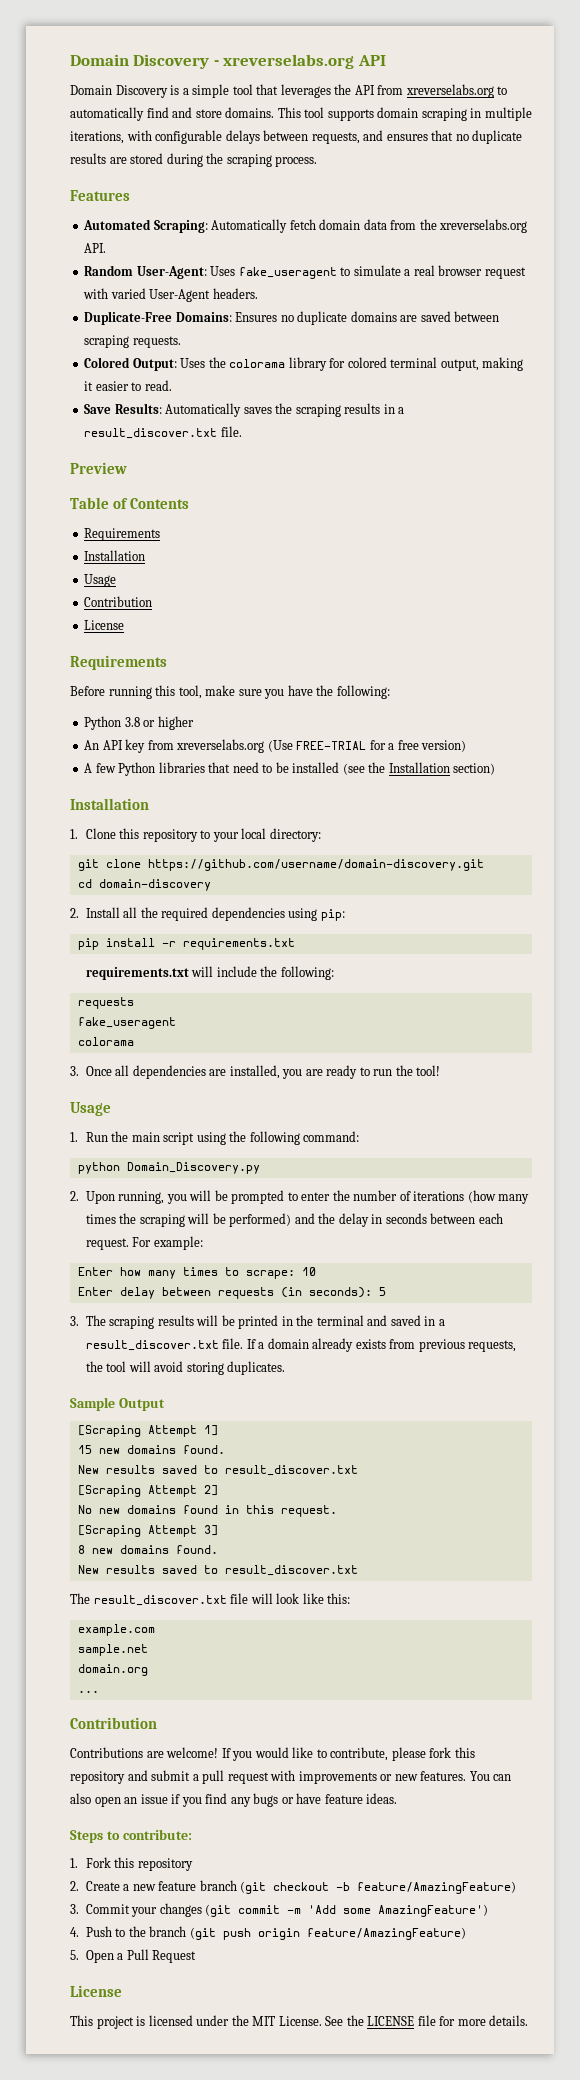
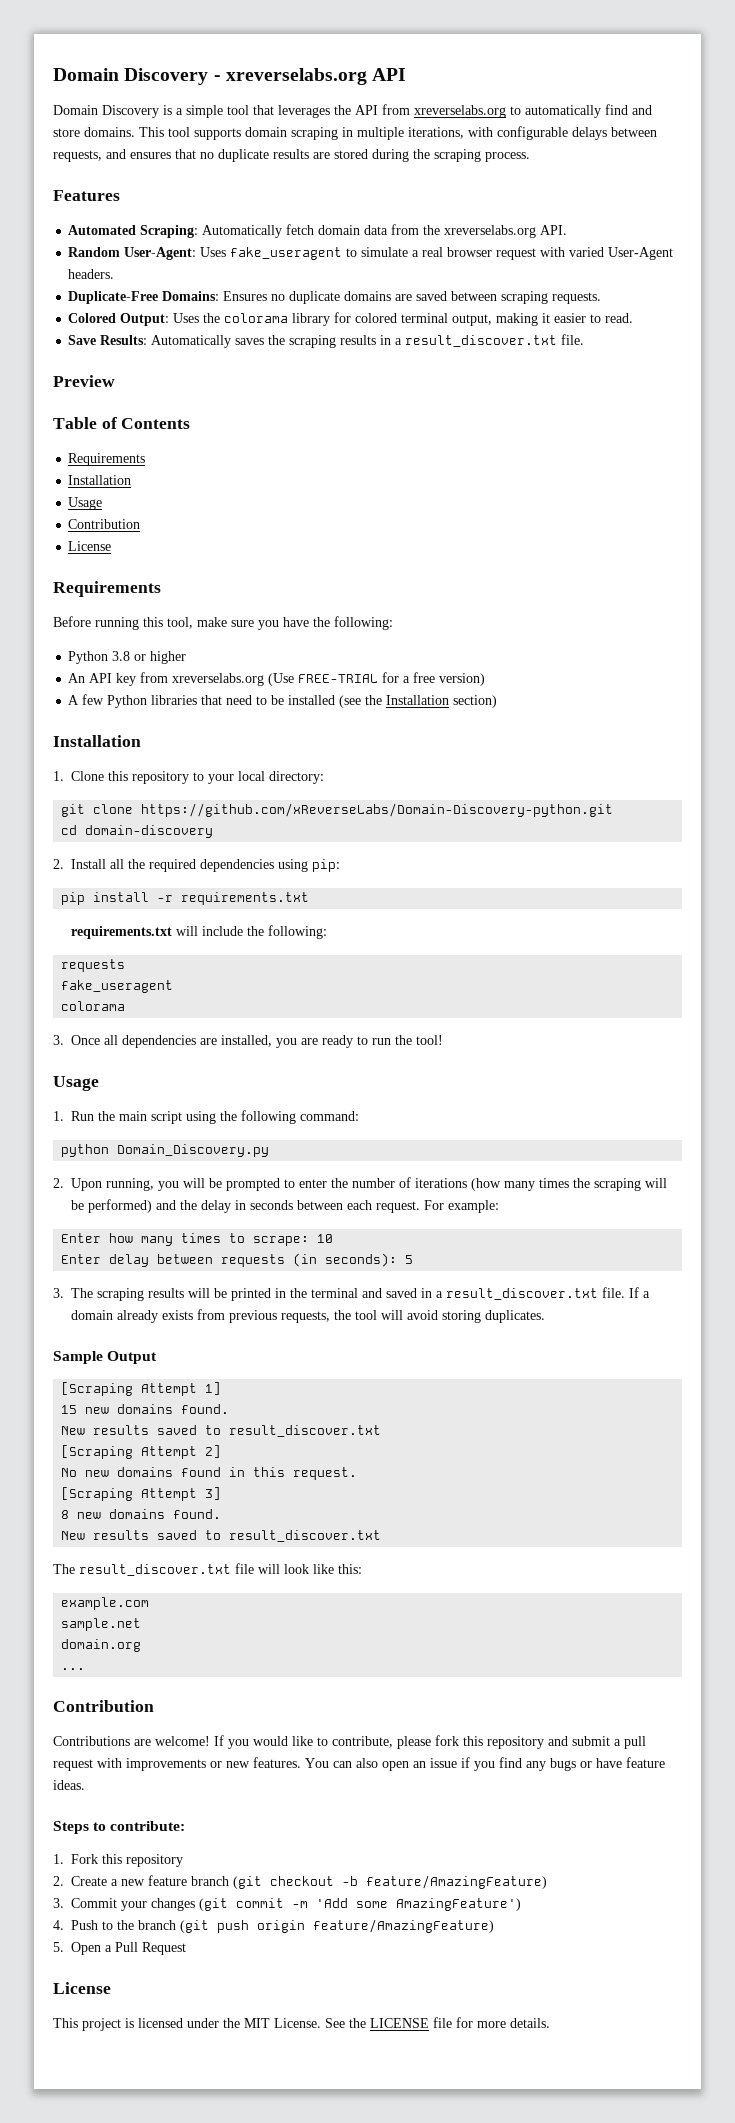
[147,859,484,871] https://github.com/username/domain-discovery.git -> [141,803,614,817] https://github.com/xReverseLabs/Domain-Discovery-python.git

